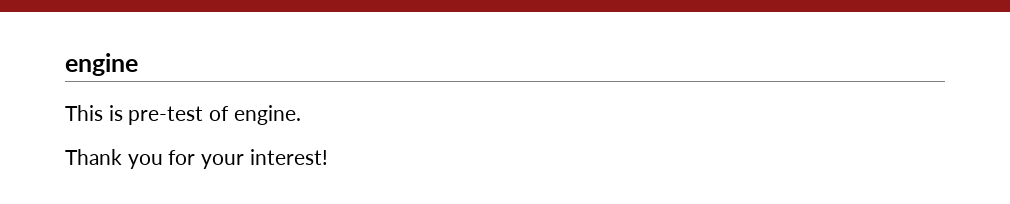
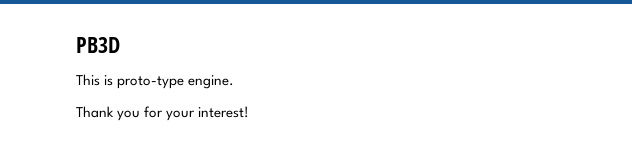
[65,53,138,76] engine -> [76,37,120,53] PB3D
[128,106,230,125] pre-test of -> [117,76,185,89] proto-type

